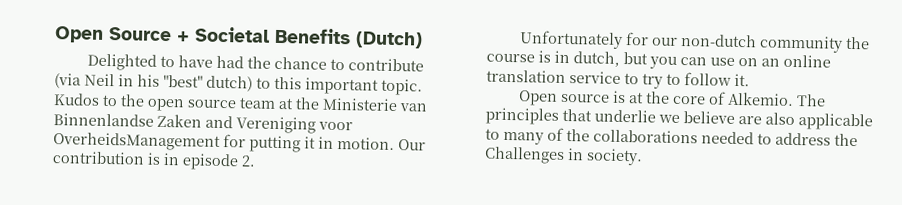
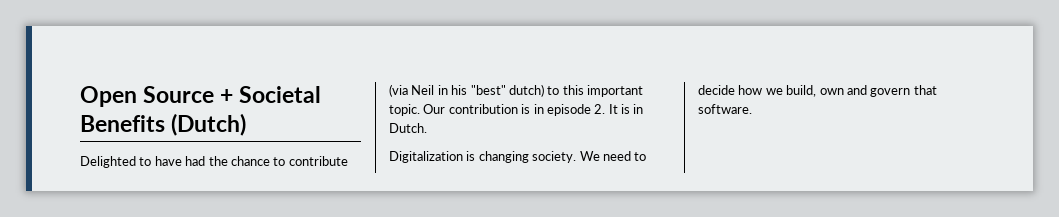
[53,93,427,112] [53,113,353,134] [53,132,395,153] Kudos to the open source team at the Ministerie van Binnenlandse Zaken and Vereniging voor OverheidsManagement for putting it in motion. -> (420, 110) none
[518,30,870,53] [486,50,831,69] [486,69,750,89] [517,90,826,107] [485,107,873,131] [485,127,858,147] [484,146,643,166] // Unfortunately for our non-dutch community the course is in dutch, but you can use on an online translation service to try to follow it. // Open source is at the core of Alkemio. The principles that underlie we believe are also applicable to many of the collaborations needed to address the Challenges in society. -> [608,104,644,114] [389,123,427,133] [389,151,647,163] [698,85,937,97] [698,104,752,114] It is in Dutch. // Digitalization is changing society. We need to decide how we build, own and govern that software.

